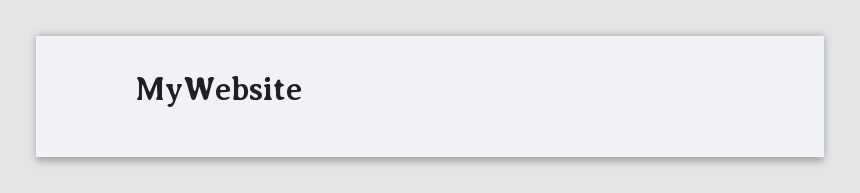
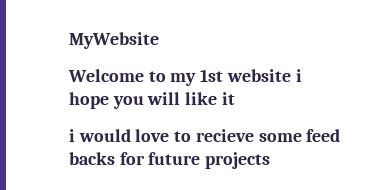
(302, 91) none -> [68,69,302,86] [69,92,235,109] [69,129,341,142] [69,152,271,169] // Welcome to my 1st website i hope you will like it // i would love to recieve some feed backs for future projects

